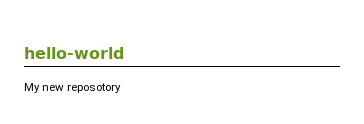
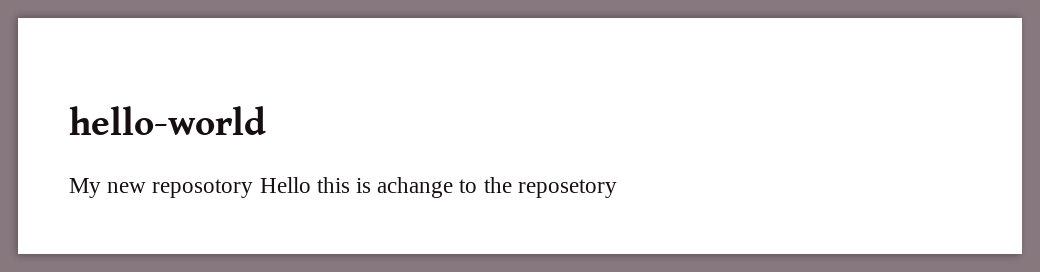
(122, 88) none -> [259,177,617,198] Hello this is achange to the reposetory

